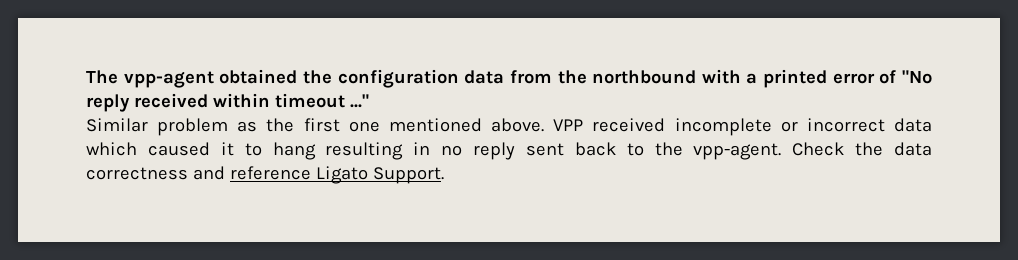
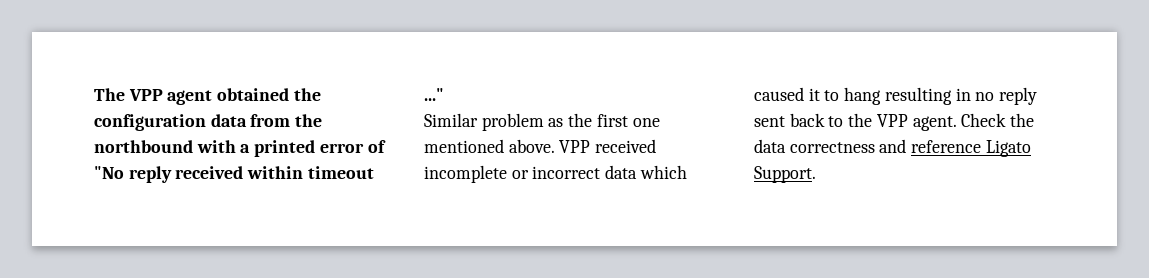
[123,71,214,88] vpp-agent -> [128,89,213,105] VPP agent
[693,143,782,160] vpp-agent. -> [876,114,957,131] VPP agent.

